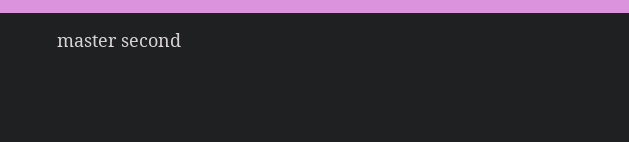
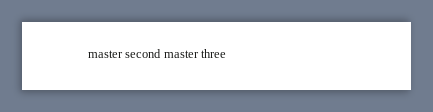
(181, 40) none -> [163,49,227,58] master three

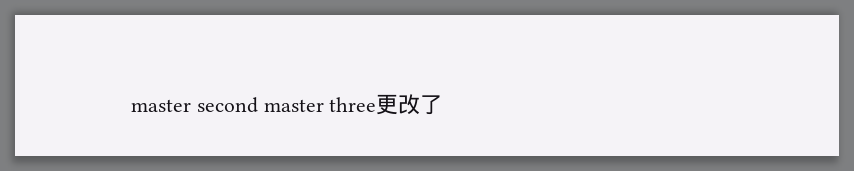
(227, 53) none -> [376,94,443,115] 更改了

